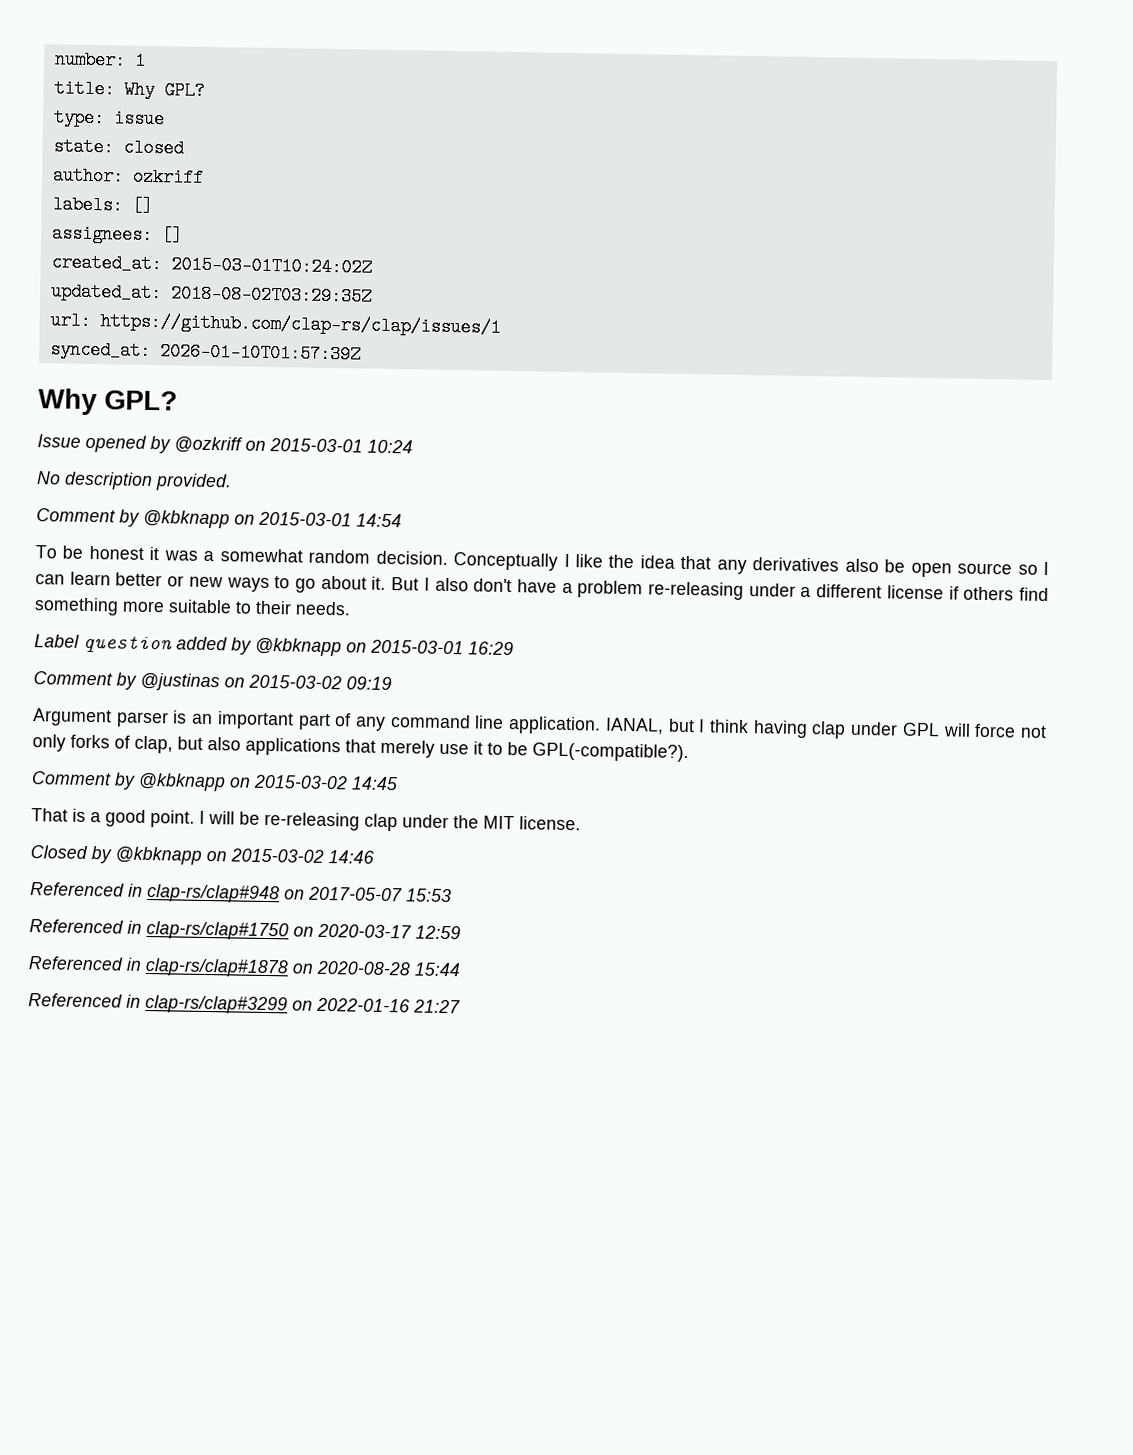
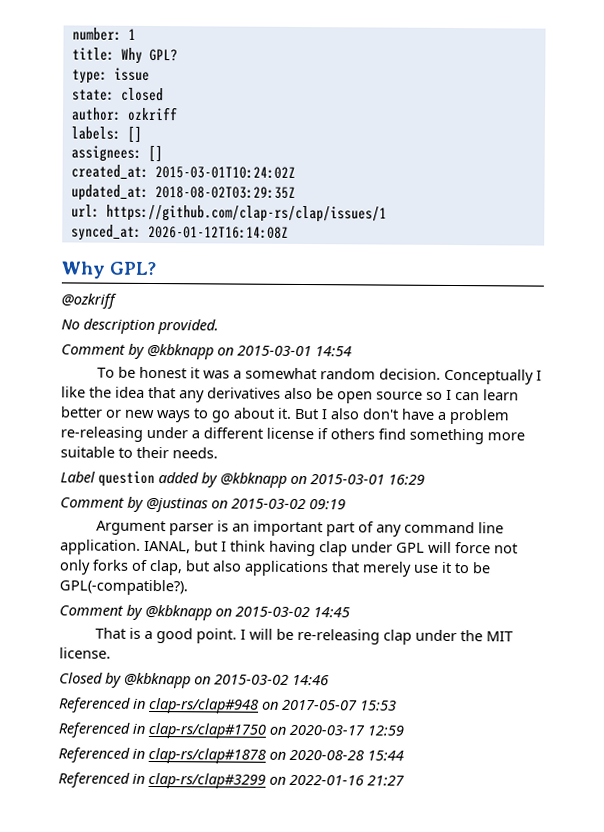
[159,342,361,364] [38,388,178,416] [37,434,413,454] 2026-01-10T01:57:39Z // Why GPL? // Issue opened by @ozkriff on 2015-03-01 10:24 -> [147,225,289,239] [61,261,158,279] [61,293,117,309] 2026-01-12T16:14:08Z // Why GPL? // @ozkriff

